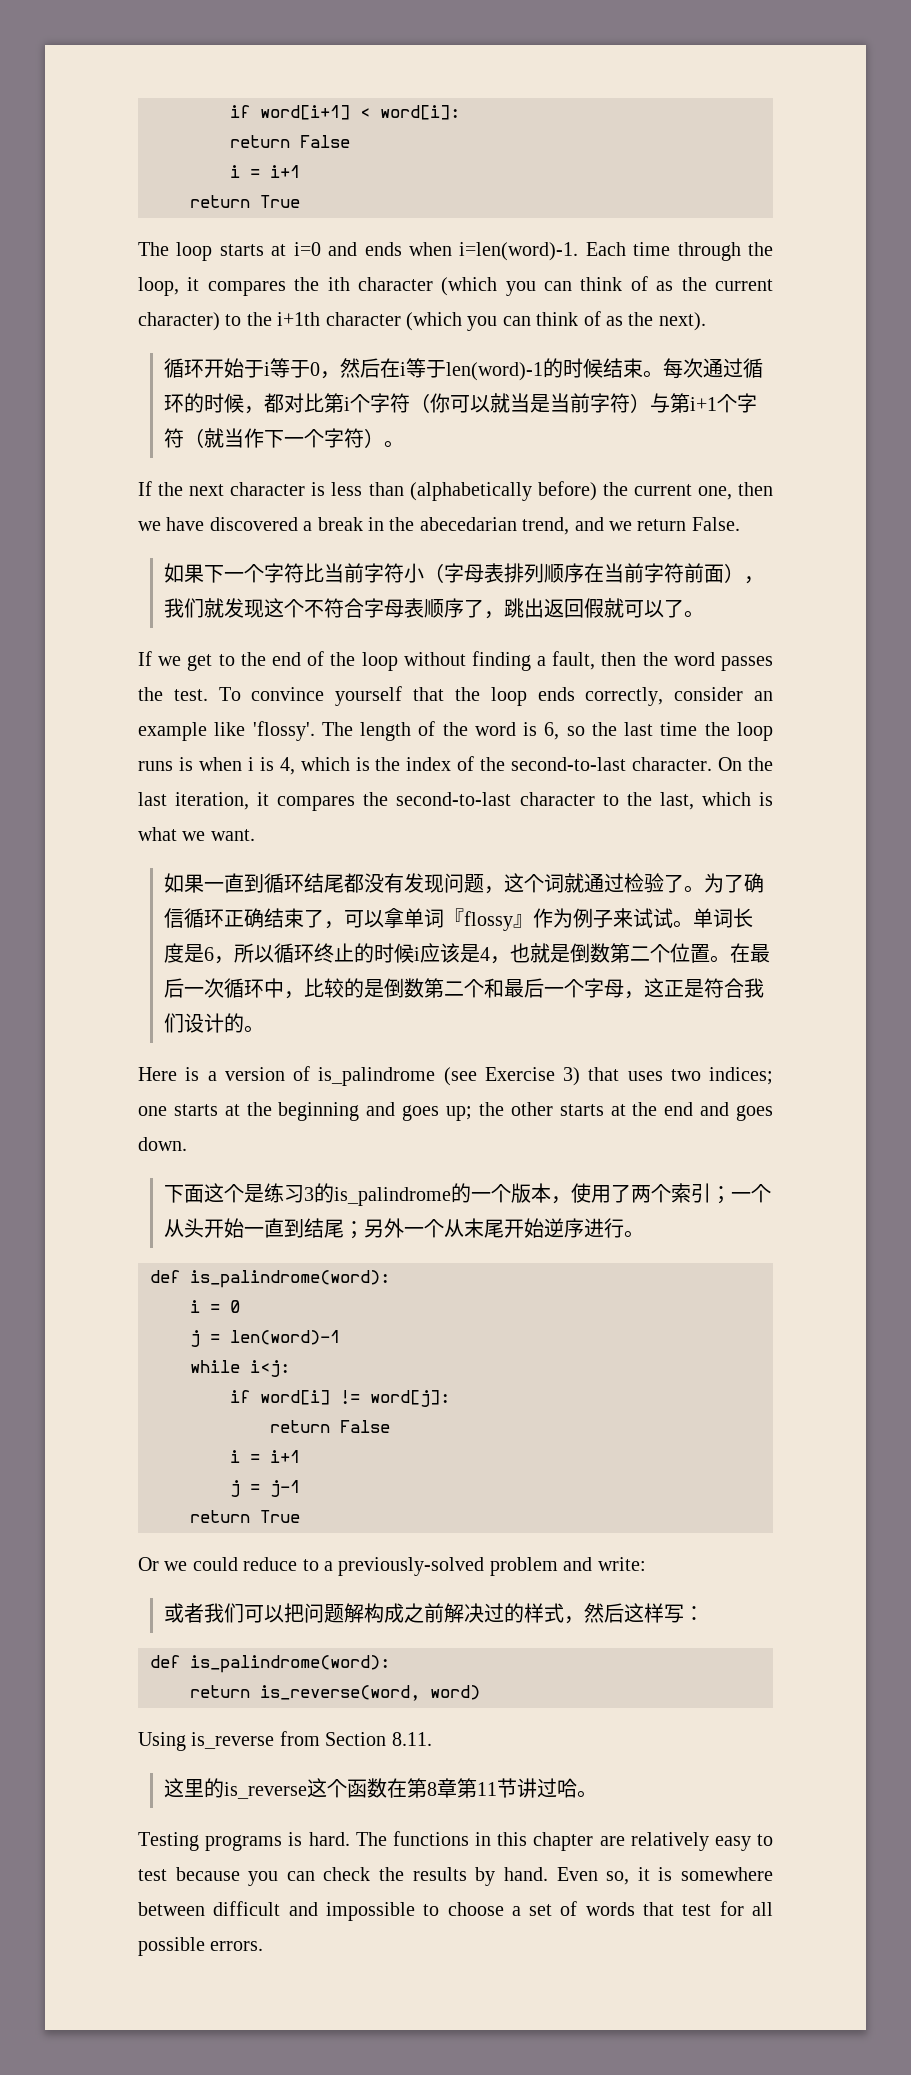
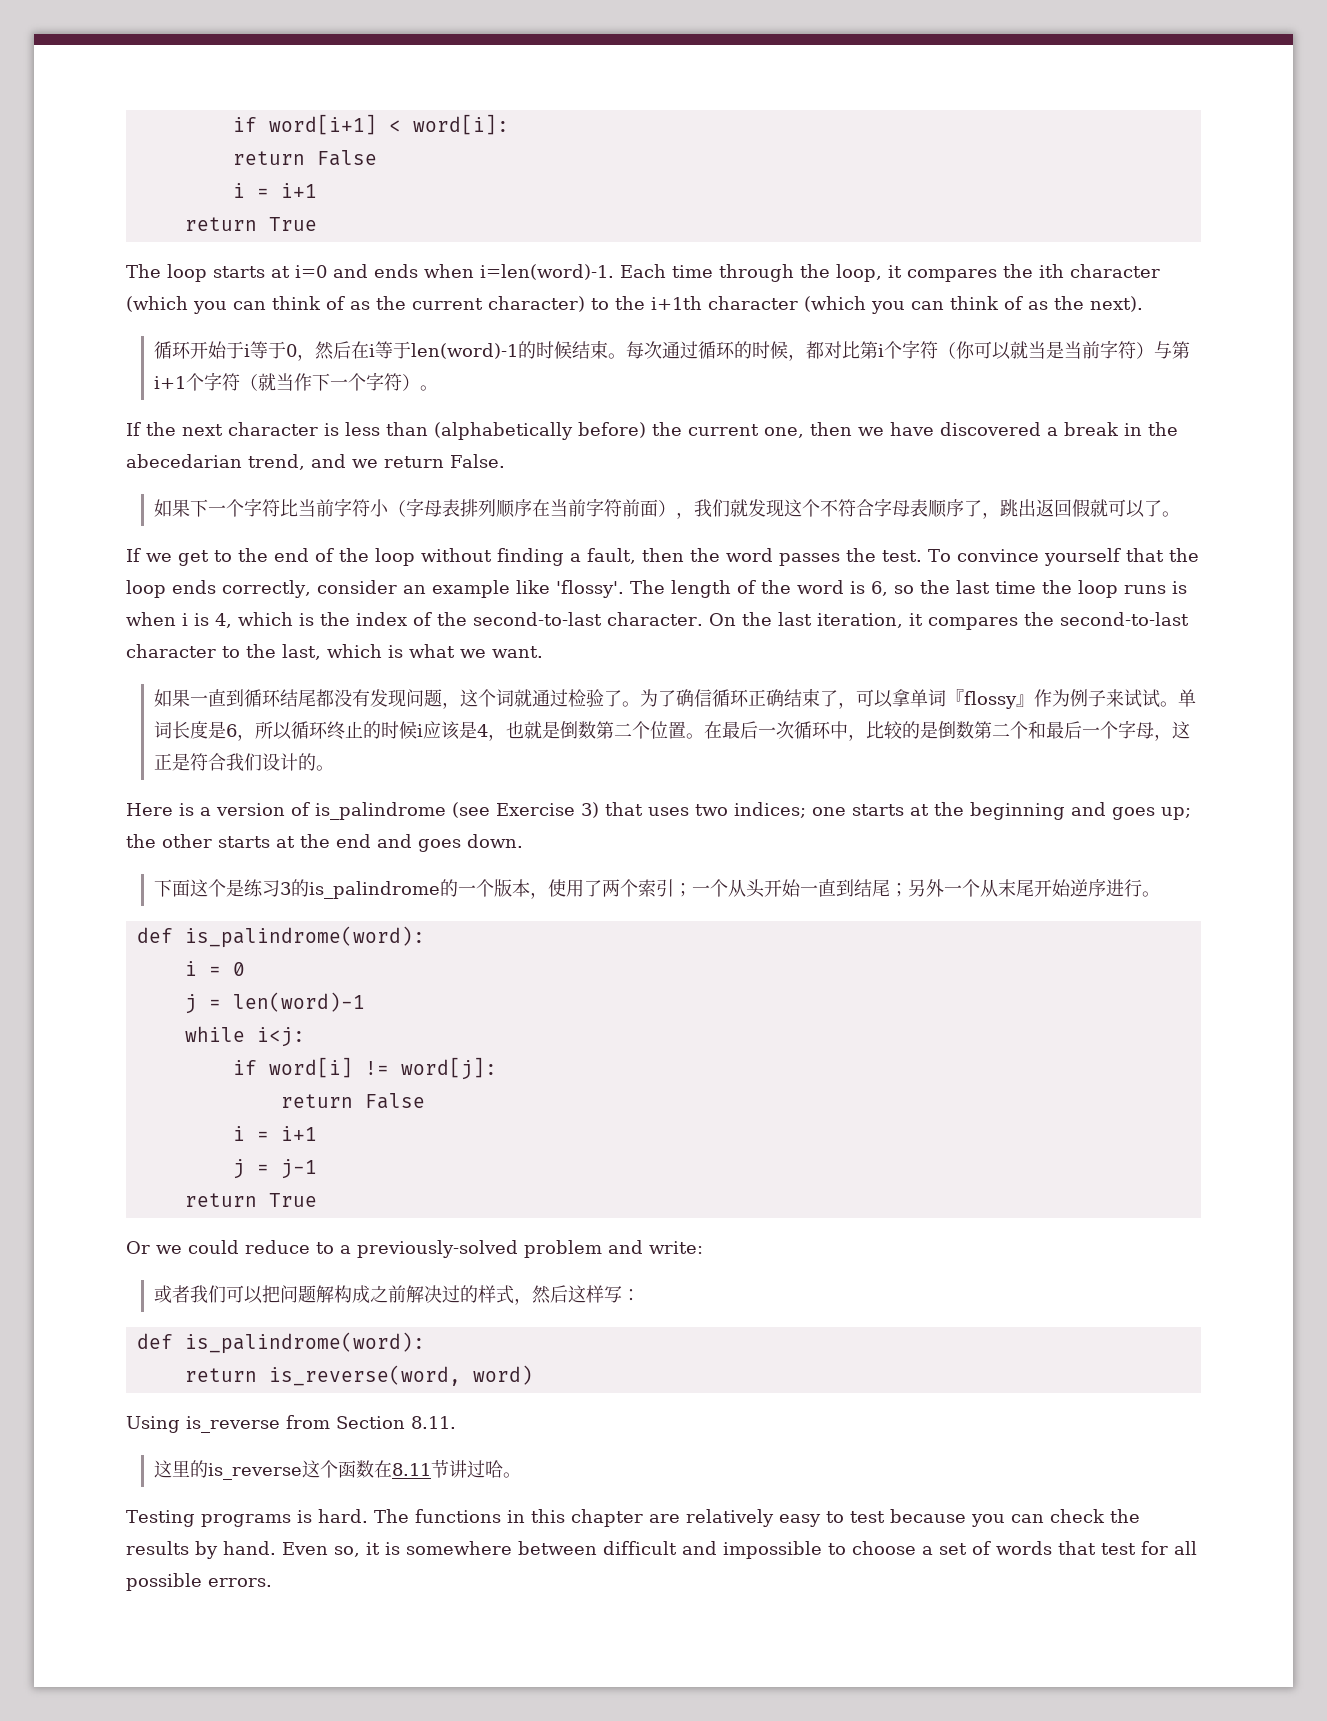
[407,1778,498,1798] 第8章第11 -> [391,1463,431,1476] 8.11

